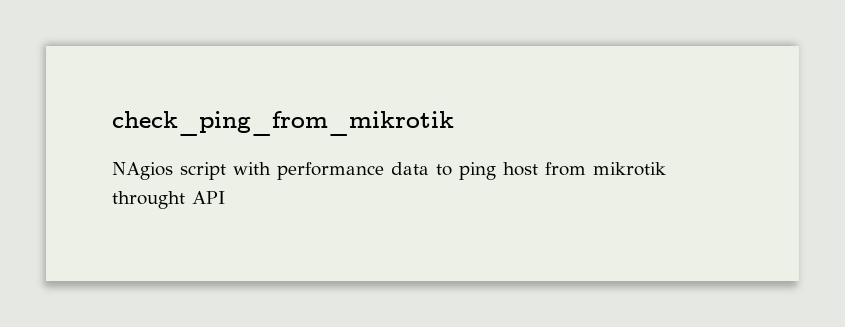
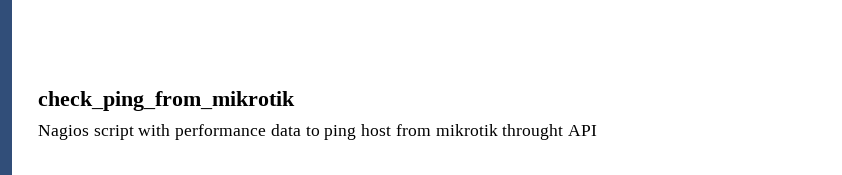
[112,162,173,180] NAgios -> [38,125,89,140] Nagios

